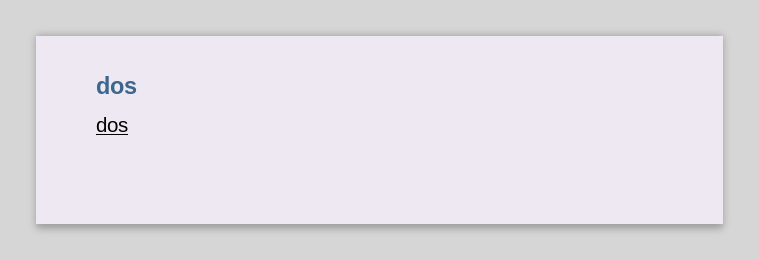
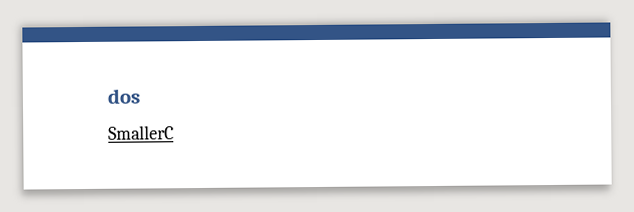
[96,117,128,132] dos -> [108,125,174,140] SmallerC

